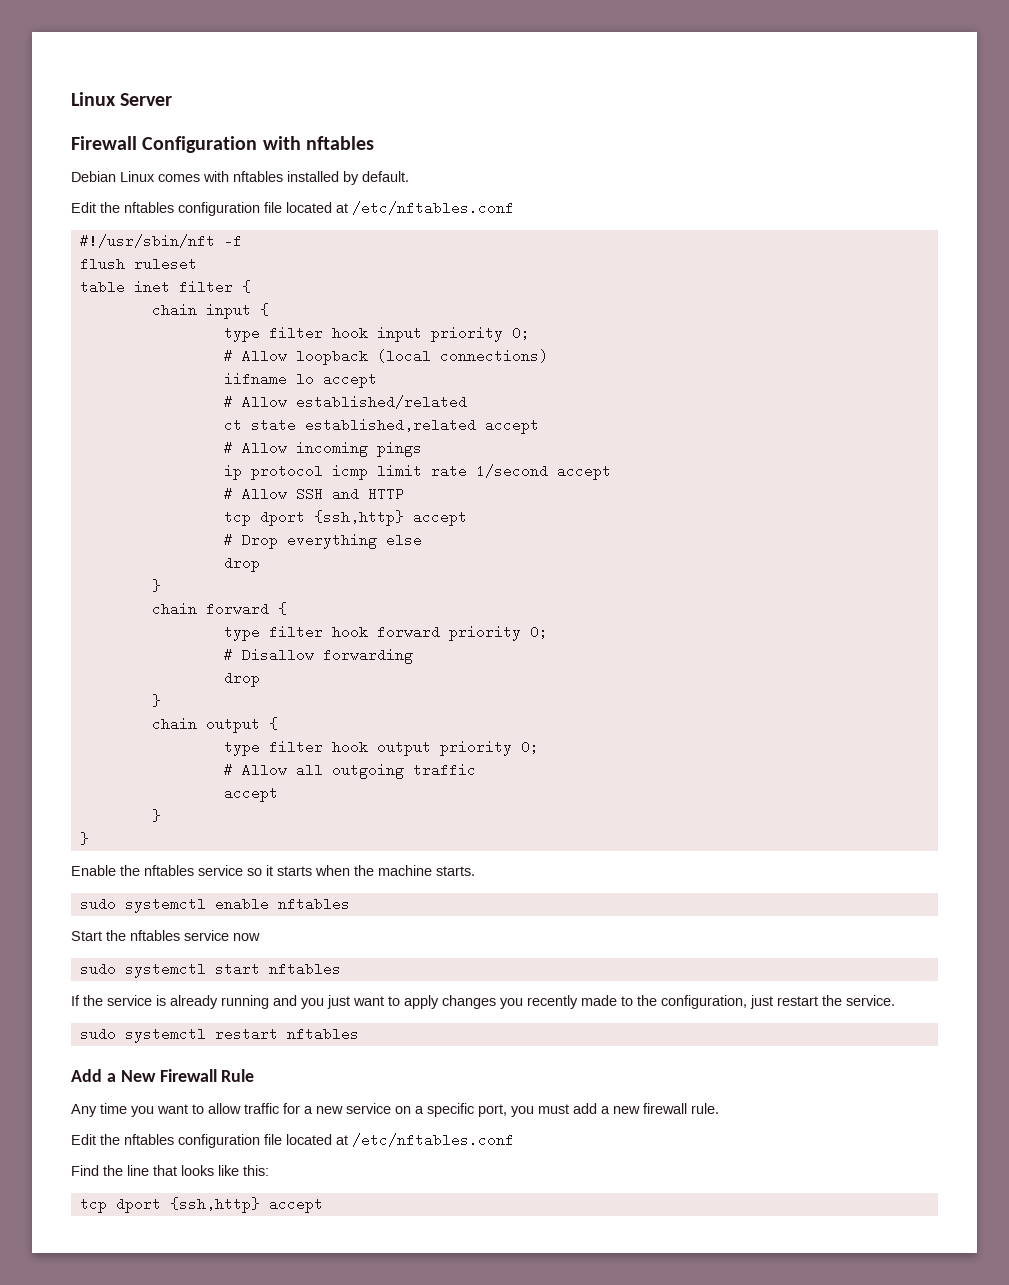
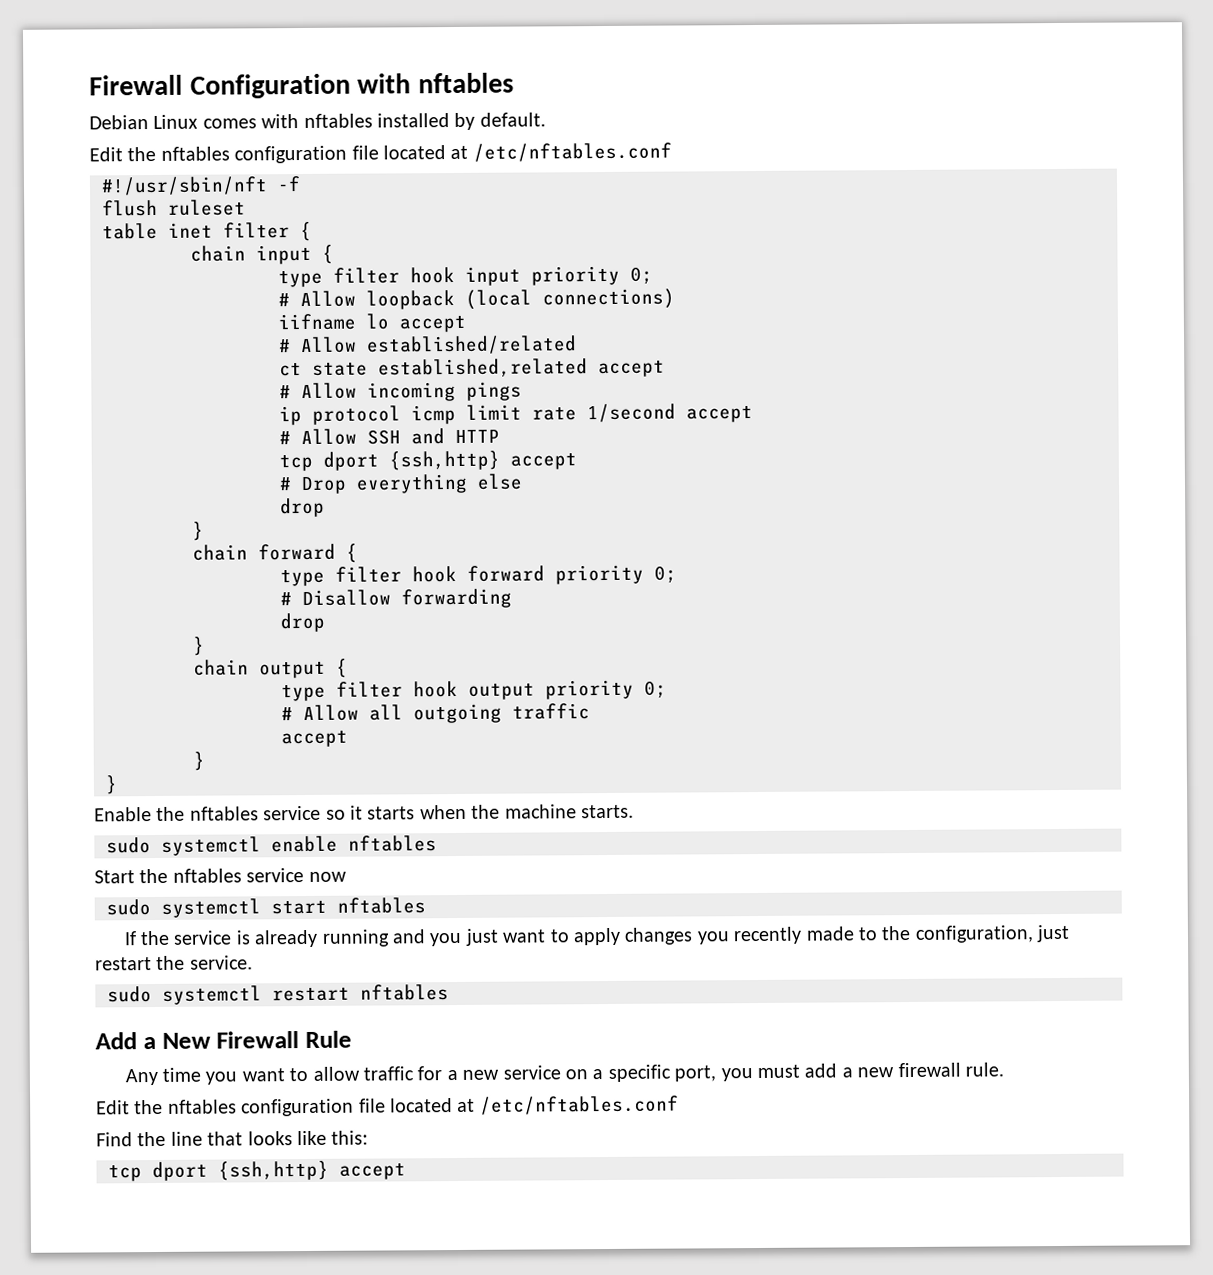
[71,92,173,106] Linux Server // -> (89, 85) none

